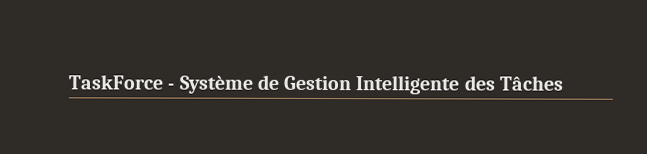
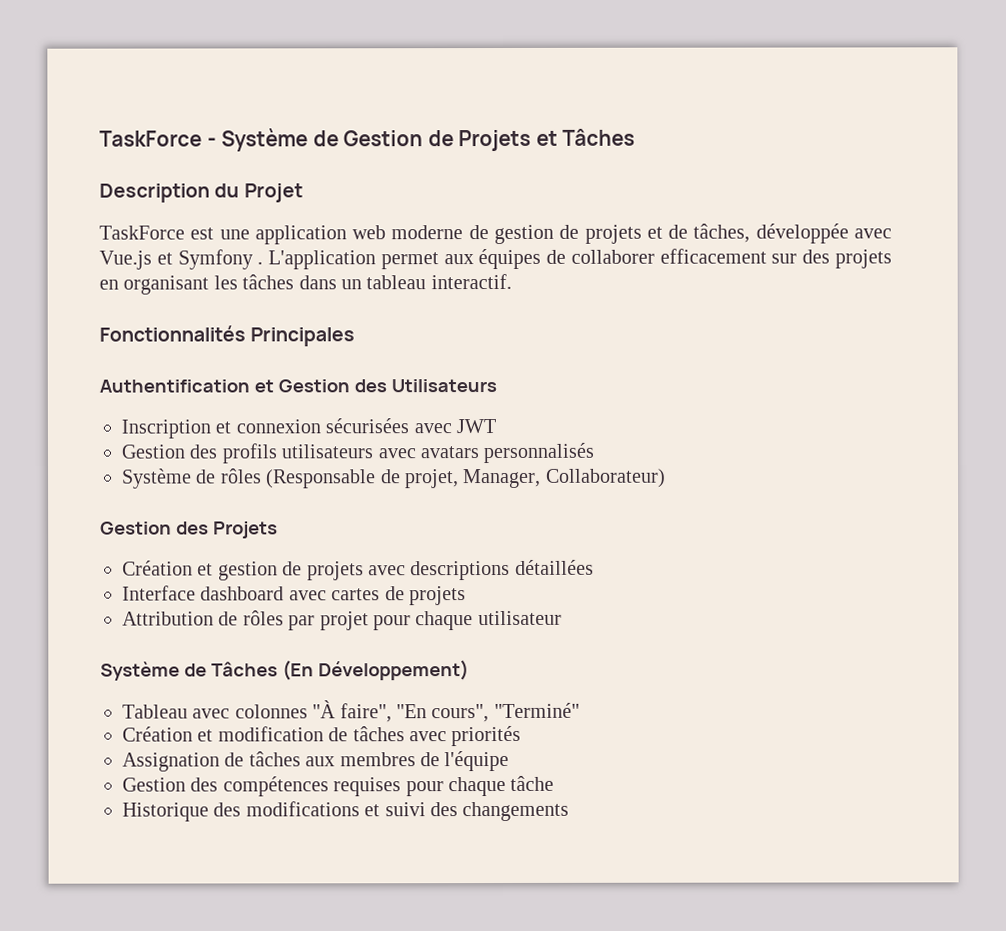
[355,75,564,95] Intelligente des Tâches -> [427,128,636,152] [99,183,303,203] [99,223,893,245] [99,248,892,270] [99,273,512,295] [99,325,356,347] [99,379,497,393] [121,418,496,439] [121,442,595,464] [122,468,666,489] [100,521,278,539] [122,559,594,581] [122,585,466,606] [122,610,562,631] [100,660,469,681] [122,700,580,723] [122,725,522,747] [122,750,510,772] [122,775,555,797] [122,801,570,822] de Projets et Tâches // Description du Projet // TaskForce est une application web moderne de gestion de projets et de tâches, développée avec Vue.js et Symfony . L'application permet aux équipes de collaborer efficacement sur des projets en organisant les tâches dans un tableau interactif. // Fonctionnalités Principales // Authentification et Gestion des Utilisateurs // Inscription et connexion sécurisées avec JWT // Gestion des profils utilisateurs avec avatars personnalisés // Système de rôles (Responsable de projet, Manager, Collaborateur) // Gestion des Projets // Création et gestion de projets avec descriptions détaillées // Interface dashboard avec cartes de projets // Attribution de rôles par projet pour chaque utilisateur // Système de Tâches (En Développement) // Tableau avec colonnes "À faire", "En cours", "Terminé" // Création et modification de tâches avec priorités // Assignation de tâches aux membres de l'équipe // Gestion des compétences requises pour chaque tâche // Historique des modifications et suivi des changements

